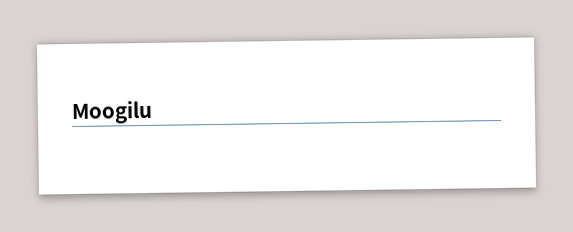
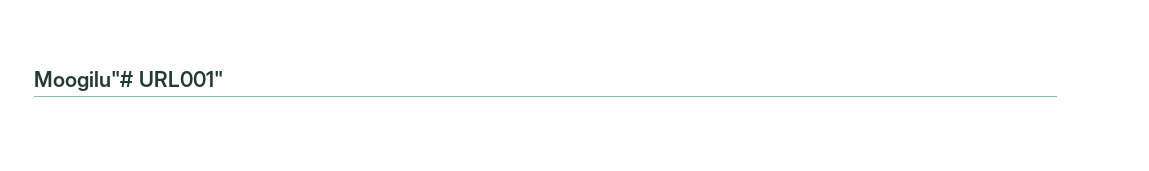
[71,99,153,125] Moogilu -> [34,71,223,91] Moogilu"# URL001"

